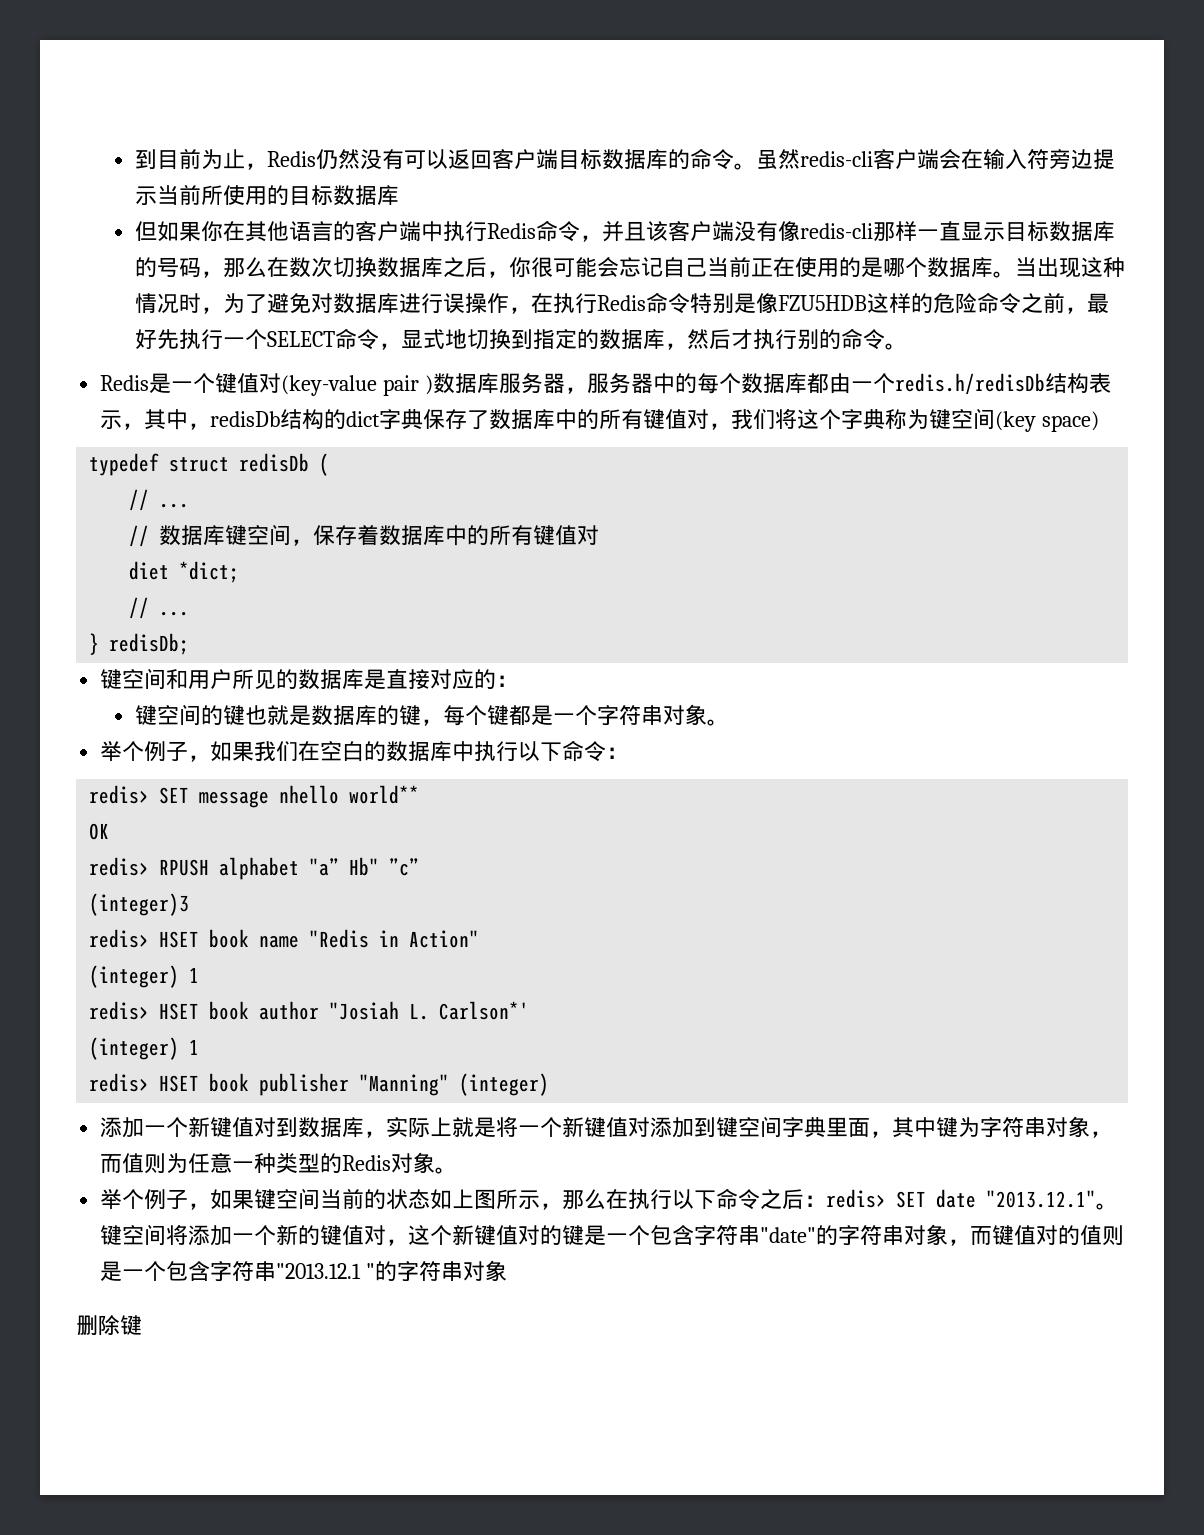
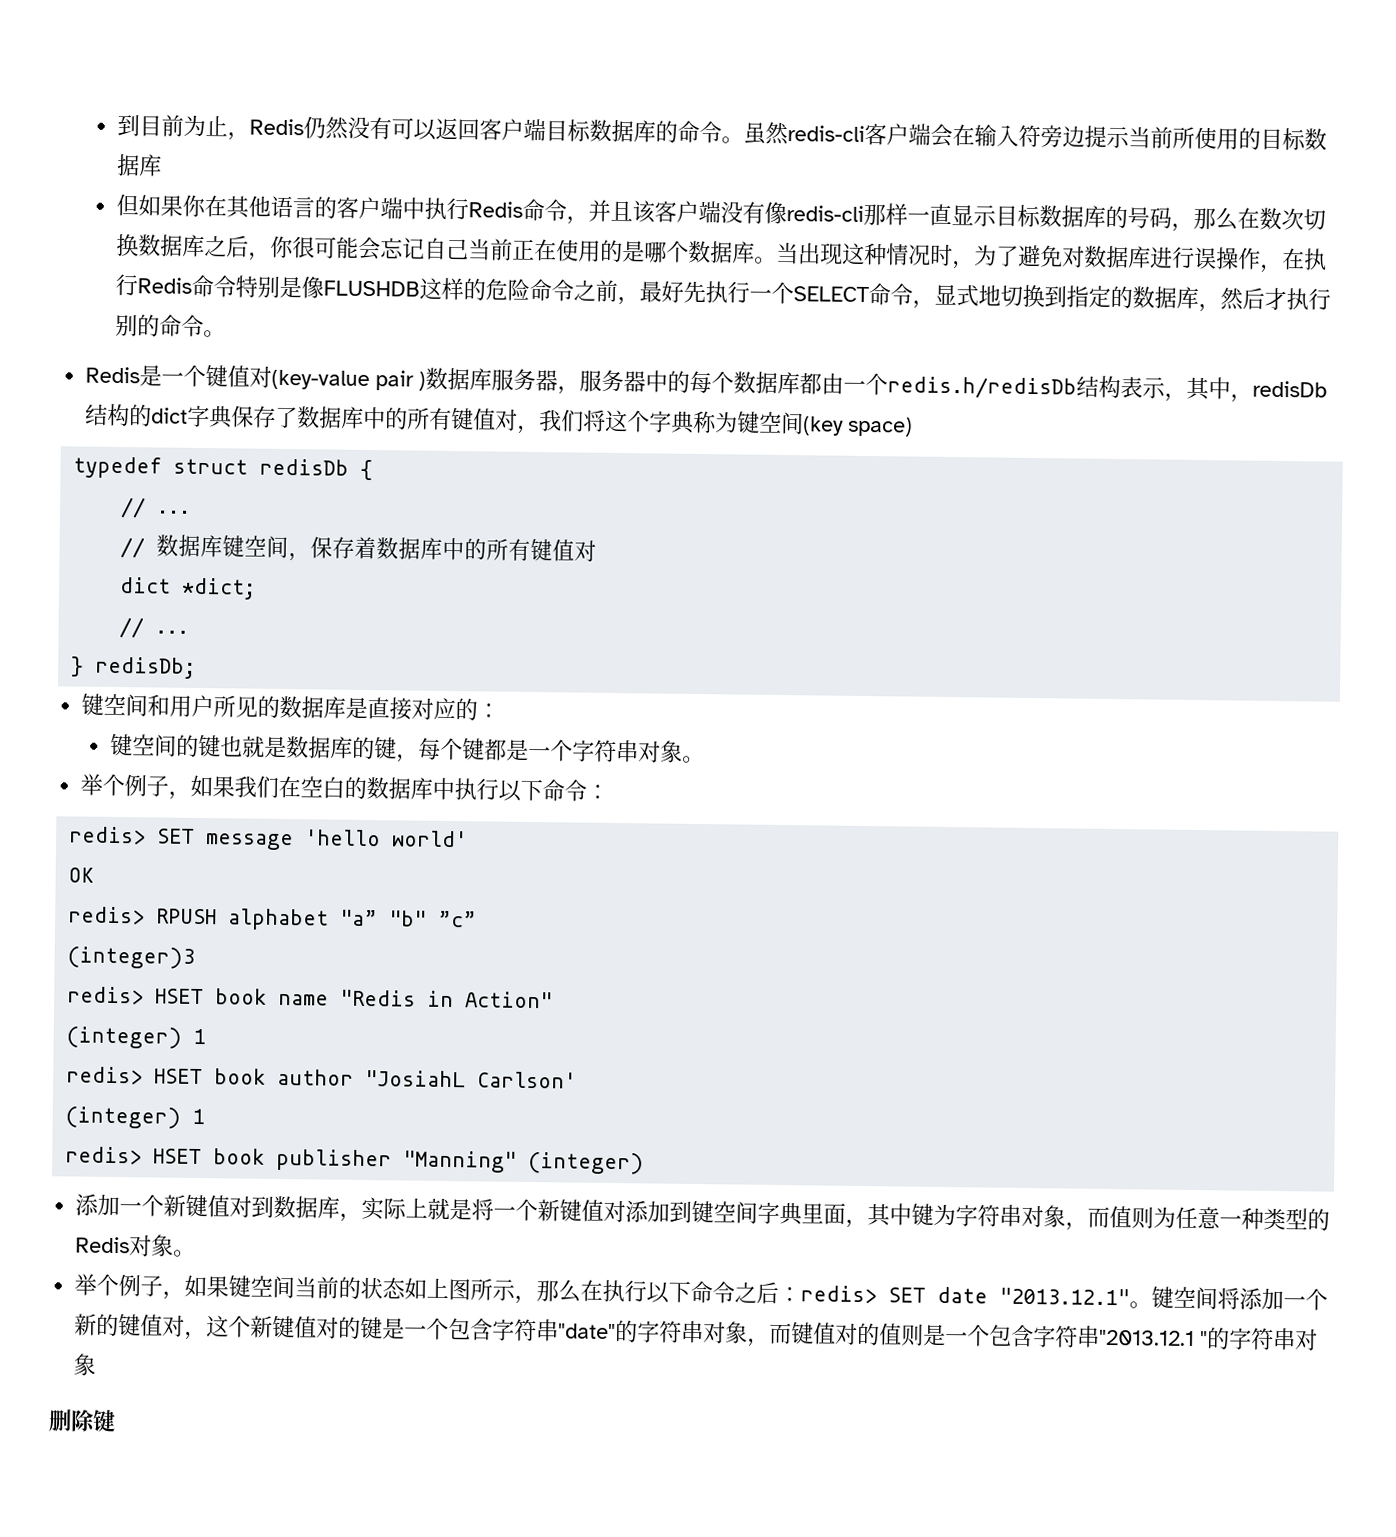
[777,295,867,311] FZU5HDB -> [323,280,421,297] FLUSHDB
[319,453,330,476] ( -> [360,459,374,481] {
[129,561,170,580] diet -> [120,577,172,594] dict
[279,785,420,804] nhello world** -> [305,829,469,848] 'hello world'
[349,857,380,876] Hb" -> [389,910,428,927] "b"
[329,1001,530,1020] "Josiah L. Carlson*' -> [365,1070,578,1089] "JosiahL Carlson'

